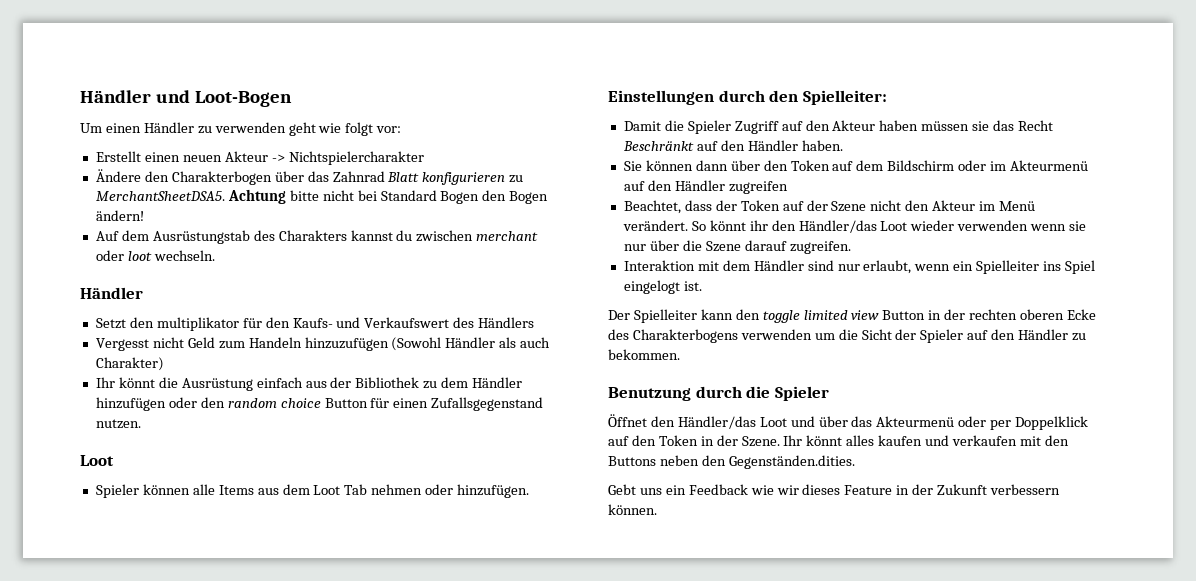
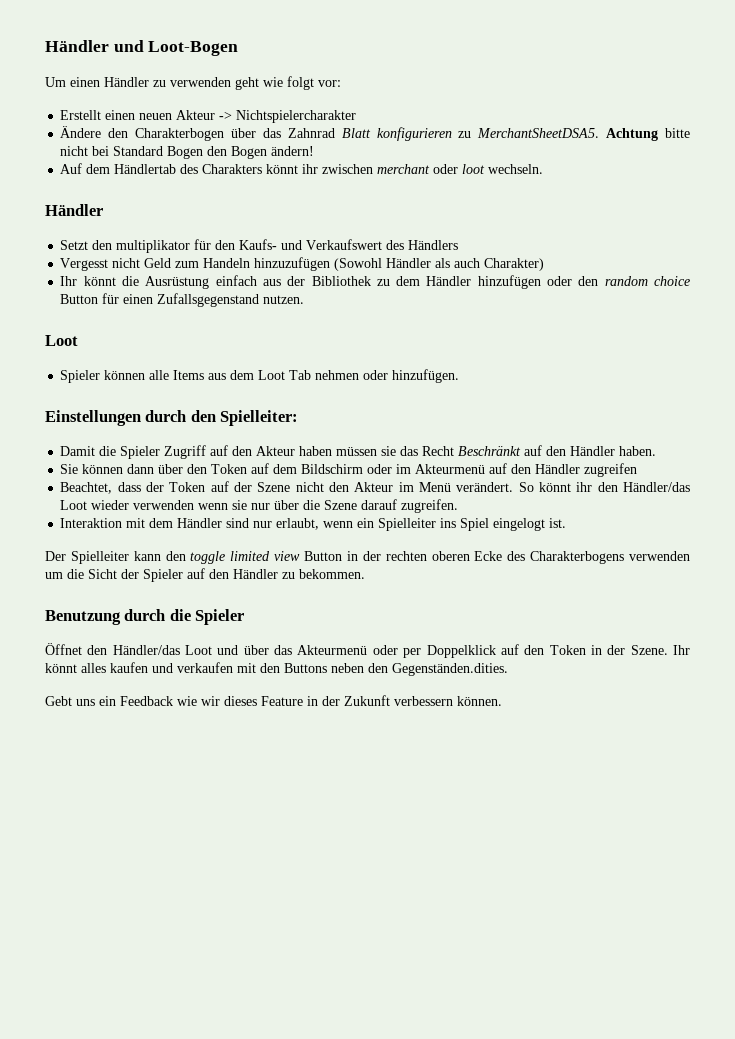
[152,230,250,244] Ausrüstungstab -> [114,164,177,174] Händlertab
[350,230,413,241] kannst du -> [266,164,319,174] könnt ihr

